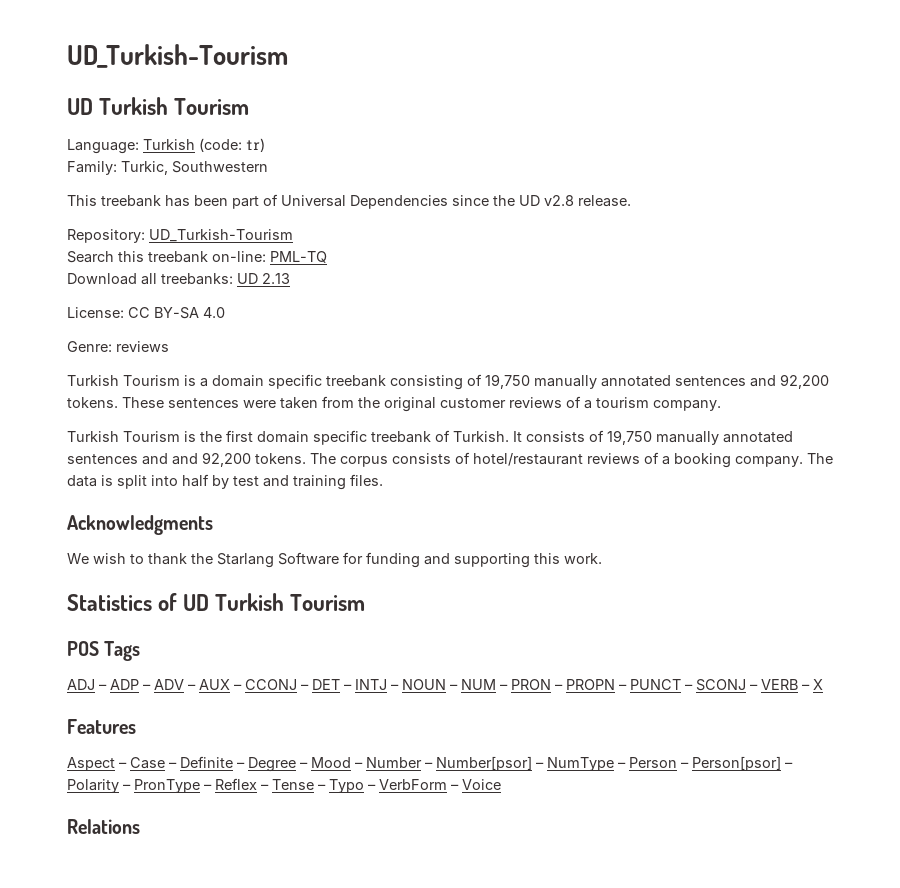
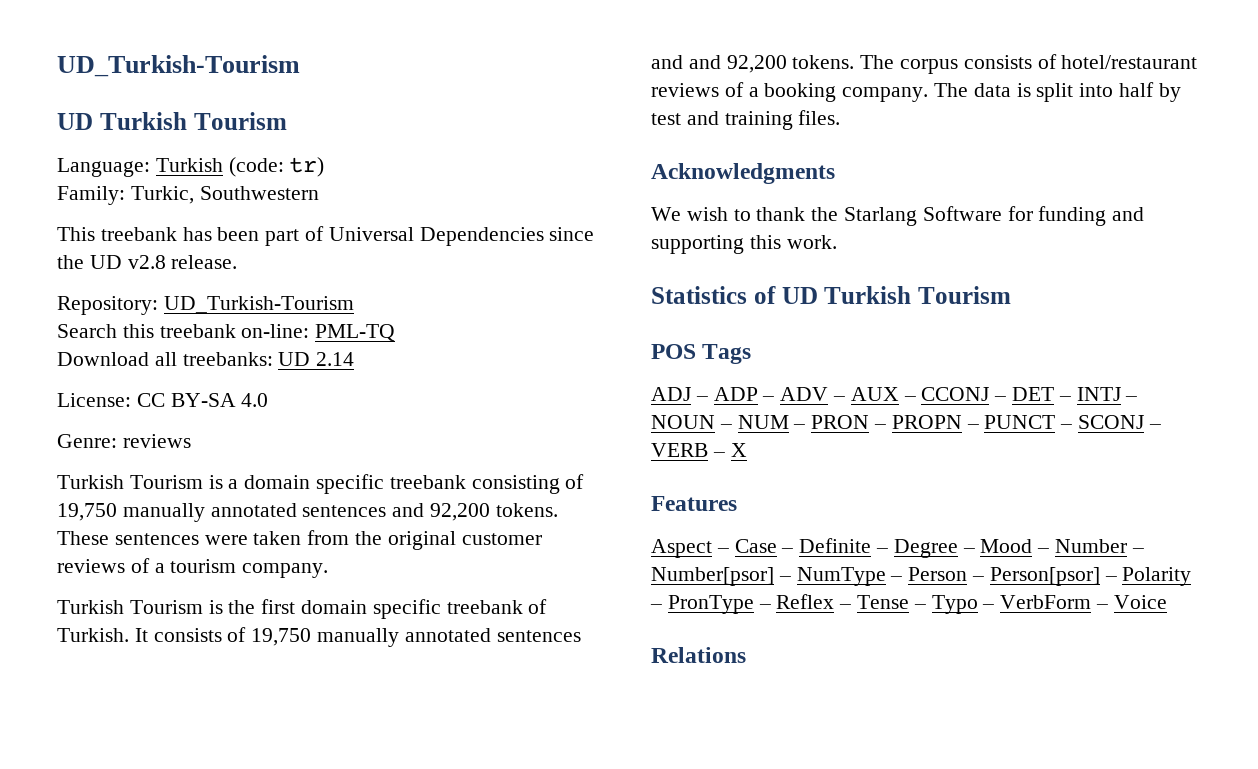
[262,273,290,284] 2.13 -> [316,352,355,366] 2.14

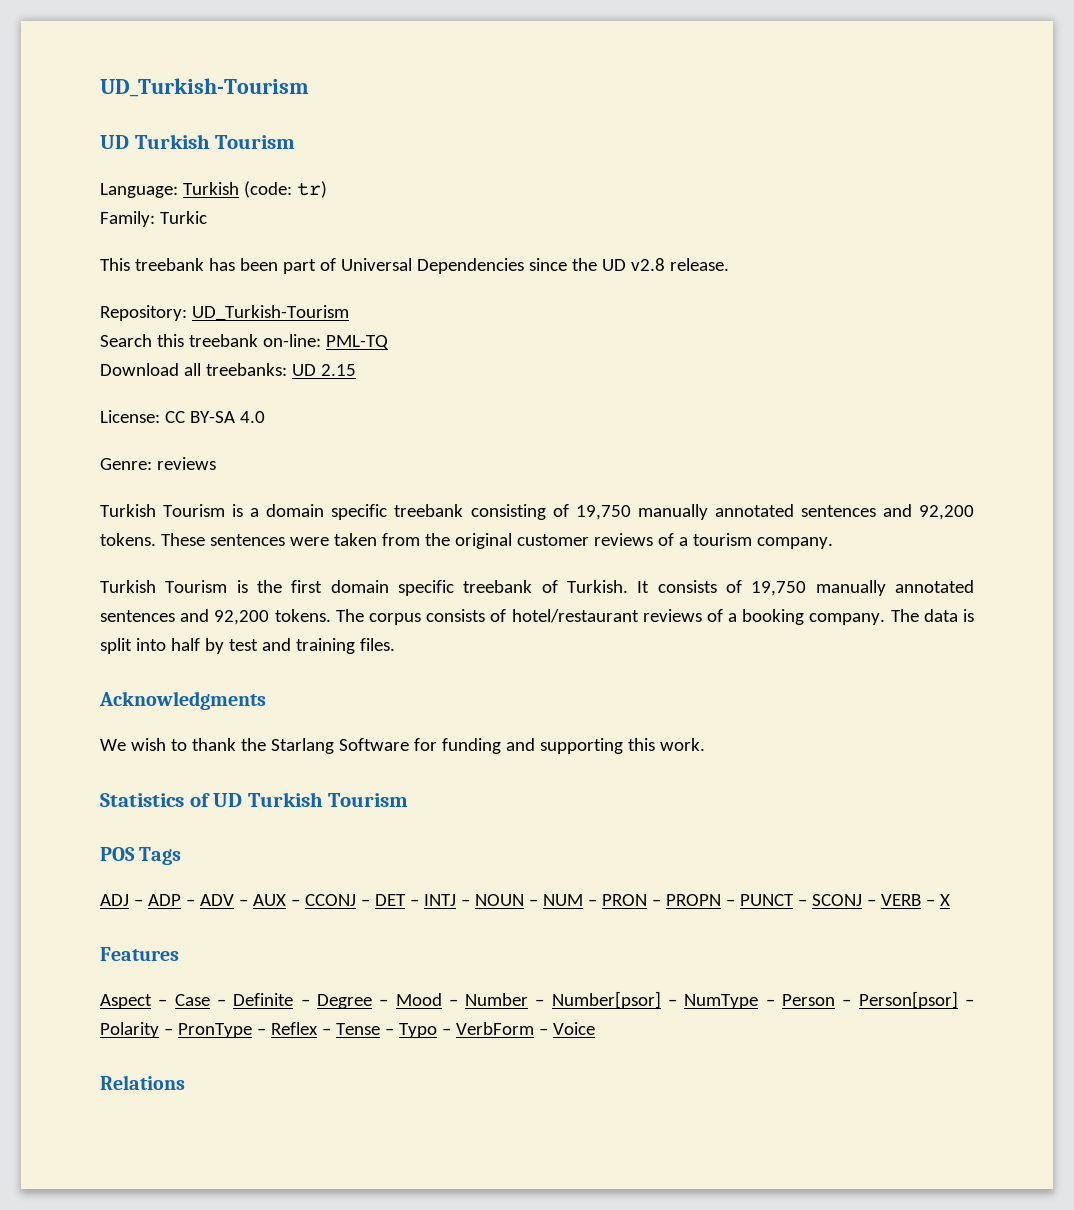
[130,186,319,204] Turkic, Southwestern -> [159,211,207,224] Turkic
[316,352,355,366] 2.14 -> [320,364,356,376] 2.15
[688,55,721,69] and -> (210, 615) none

